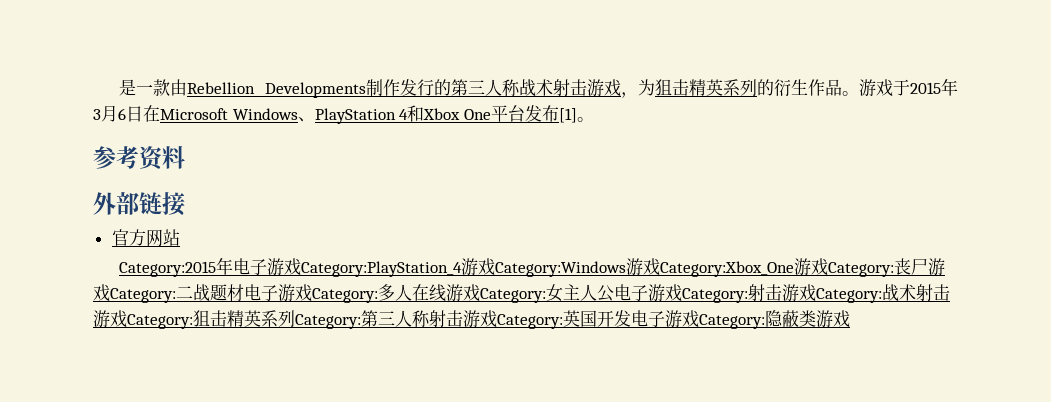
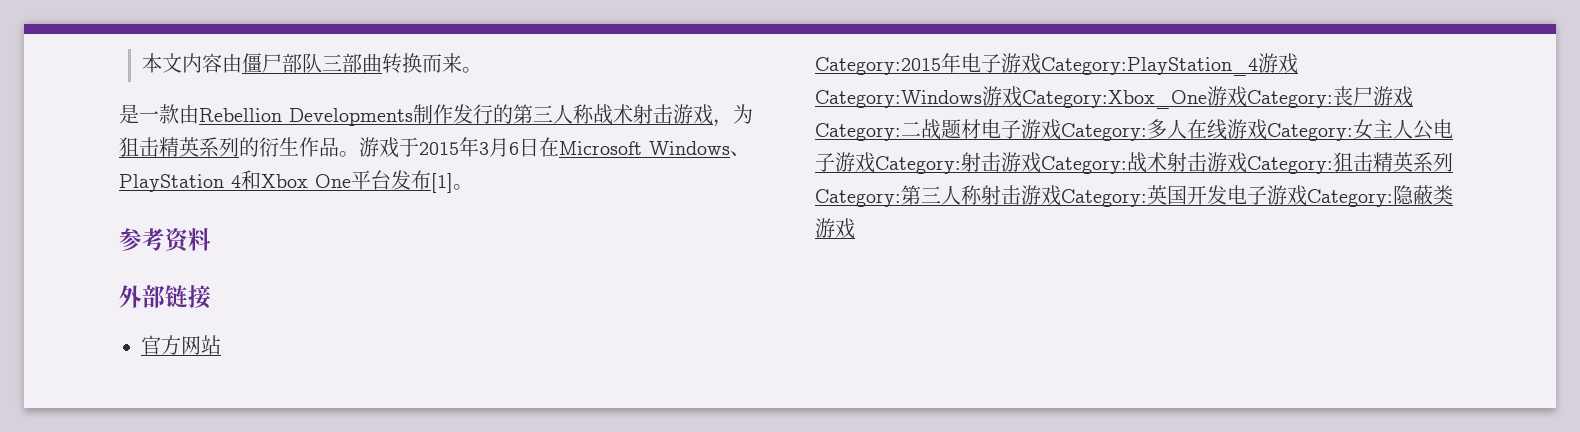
(119, 87) none -> [142,53,483,74] 本文内容由僵尸部队三部曲转换而来。 //

